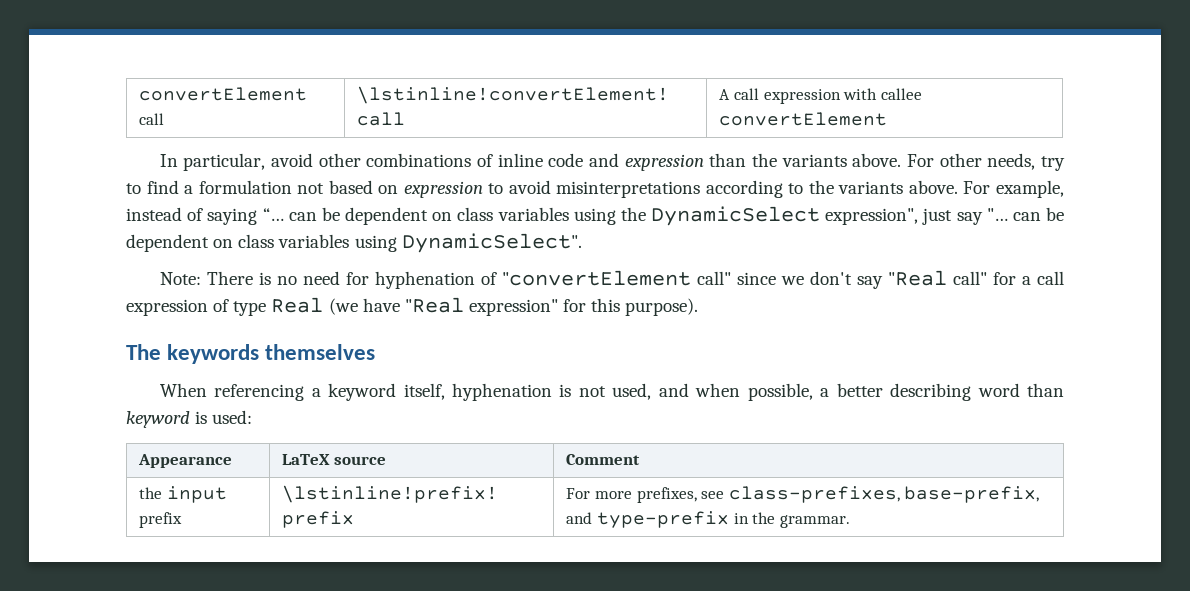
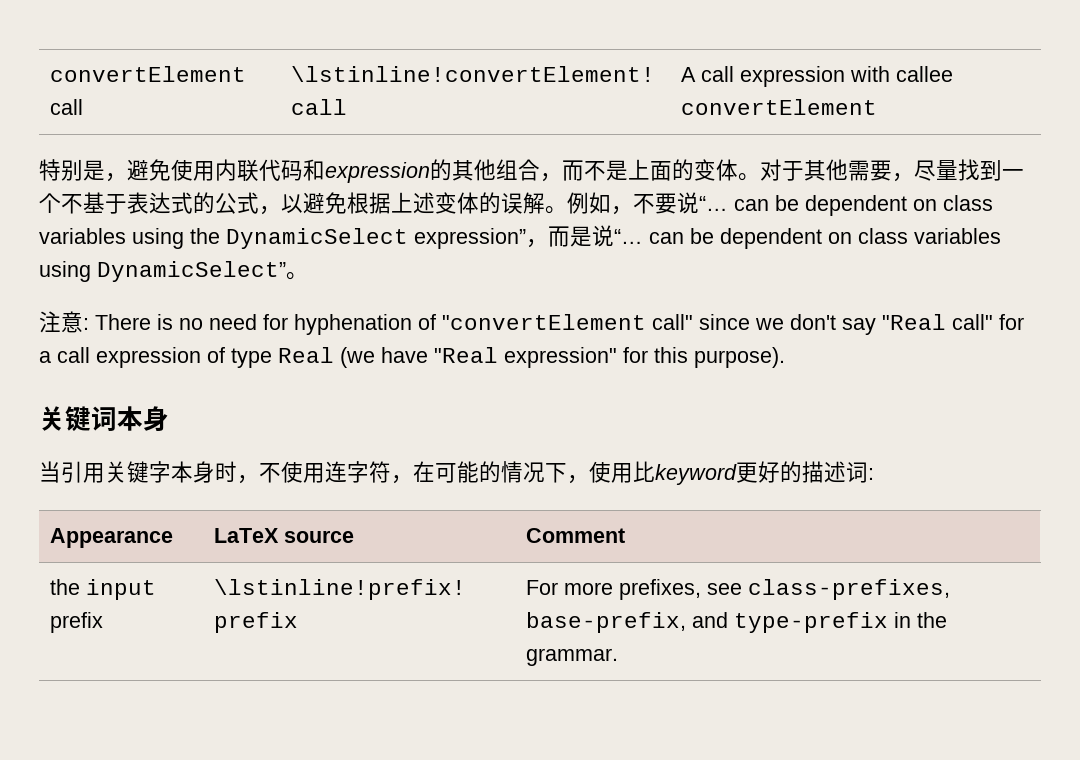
[159,153,1066,171] [126,180,1064,198] [126,207,258,225] In particular, avoid other combinations of inline code and expression than the variants above. For other needs, try to find a formulation not based on expression to avoid misinterpretations according to the variants above. For example, instead of saying -> [39,159,1024,183] [39,192,699,215] 特别是，避免使用内联代码和expression的其他组合，而不是上面的变体。对于其他需要，尽量找到一个不基于表达式的公式，以避免根据上述变体的误解。例如，不要说
[825,207,1064,225] [126,233,582,253] [159,272,201,285] expression", just say "… can be dependent on class variables using DynamicSelect". // Note: -> [414,225,1001,249] [39,261,308,282] [39,311,89,333] expression”，而是说“… can be dependent on class variables using DynamicSelect”。 // 注意:
[126,344,376,364] [159,383,1064,401] [126,410,253,428] The keywords themselves // When referencing a keyword itself, hyphenation is not used, and when possible, a better describing word than keyword is used: -> [39,406,169,432] [39,461,874,485] 关键词本身 // 当引用关键字本身时，不使用连字符，在可能的情况下，使用比keyword更好的描述词:

